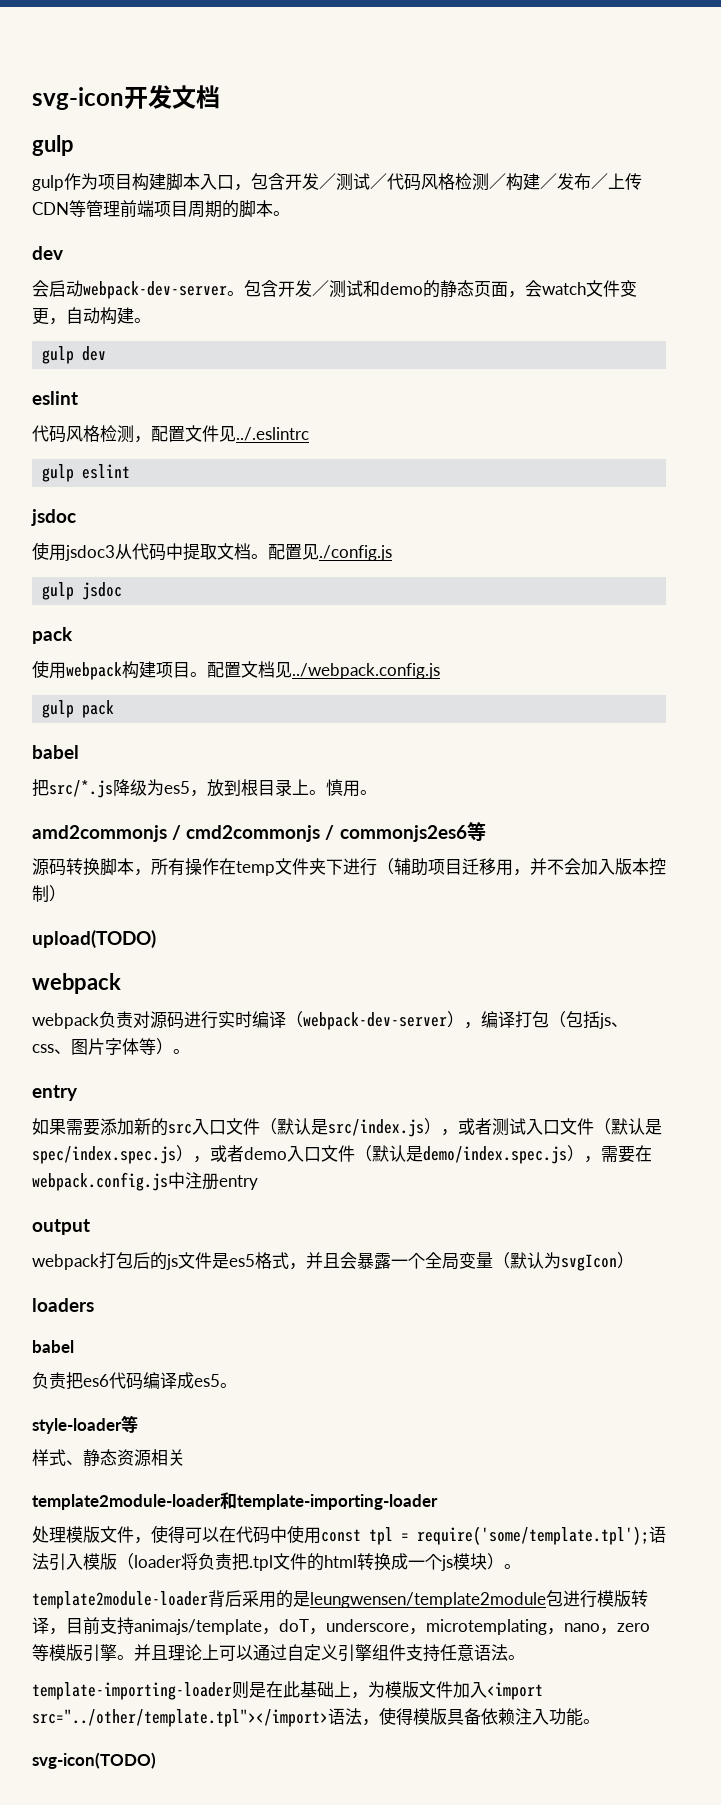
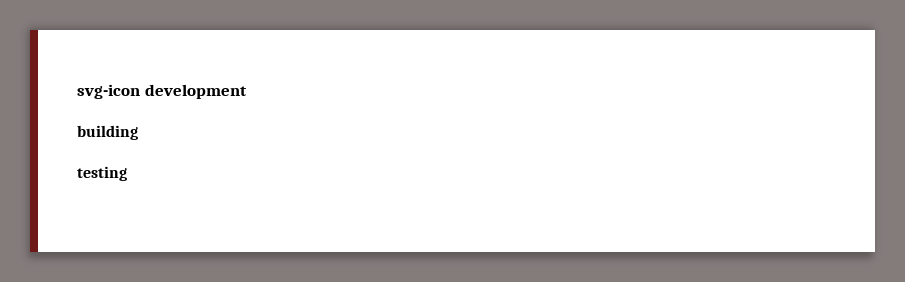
[124,85,220,109] [32,135,74,156] [32,173,642,191] [32,200,290,218] [32,246,63,260] [32,280,637,299] [32,307,151,325] [42,346,107,364] [32,391,78,405] [32,425,309,443] [42,464,131,482] [31,509,76,526] [32,542,392,561] [42,582,123,600] [32,627,73,644] [32,660,440,680] [42,700,115,718] [32,745,79,759] [32,779,377,798] [32,822,486,842] [32,858,666,876] [32,885,66,902] [32,930,156,948] [32,973,121,994] [32,1011,628,1030] [32,1038,190,1055] [32,1085,78,1101] [32,1118,662,1137] [32,1145,652,1164] [32,1172,258,1191] [32,1219,90,1235] [32,1252,634,1271] [32,1298,94,1312] [32,1340,74,1353] [32,1372,237,1390] [32,1415,138,1434] [32,1449,185,1467] [32,1492,438,1510] [32,1525,666,1545] [32,1553,521,1571] [32,1590,648,1609] [32,1617,650,1635] [32,1644,525,1662] [32,1681,543,1700] [32,1707,600,1727] [32,1752,156,1769] 开发文档 // gulp // gulp作为项目构建脚本入口，包含开发／测试／代码风格检测／构建／发布／上传CDN等管理前端项目周期的脚本。 // dev // 会启动webpack-dev-server。包含开发／测试和demo的静态页面，会watch文件变更，自动构建。 // gulp dev // eslint // 代码风格检测，配置文件见../.eslintrc // gulp eslint // jsdoc // 使用jsdoc3从代码中提取文档。配置见./config.js // gulp jsdoc // pack // 使用webpack构建项目。配置文档见../webpack.config.js // gulp pack // babel // 把src/*.js降级为es5，放到根目录上。慎用。 // amd2commonjs / cmd2commonjs / commonjs2es6等 // 源码转换脚本，所有操作在temp文件夹下进行（辅助项目迁移用，并不会加入版本控制） // upload(TODO) // webpack // webpack负责对源码进行实时编译（webpack-dev-server），编译打包（包括js、css、图片字体等）。 // entry // 如果需要添加新的src入口文件（默认是src/index.js），或者测试入口文件（默认是spec/index.spec.js），或者demo入口文件（默认是demo/index.spec.js），需要在webpack.config.js中注册entry // output // webpack打包后的js文件是es5格式，并且会暴露一个全局变量（默认为svgIcon） // loaders // babel // 负责把es6代码编译成es5。 // style-loader等 // 样式、静态资源相关 // template2module-loader和template-importing-loader // 处理模版文件，使得可以在代码中使用const tpl = require('some/template.tpl');语法引入模版（loader将负责把.tpl文件的html转换成一个js模块）。 // template2module-loader背后采用的是leungwensen/template2module包进行模版转译，目前支持animajs/template，doT，underscore，microtemplating，nano，zero等模版引擎。并且理论上可以通过自定义引擎组件支持任意语法。 // template-importing-loader则是在此基础上，为模版文件加入<import src="../other/template.tpl"></import>语法，使得模版具备依赖注入功能。 // svg-icon(TODO) -> [144,84,247,99] [77,125,138,140] [77,166,127,181] development // building // testing

